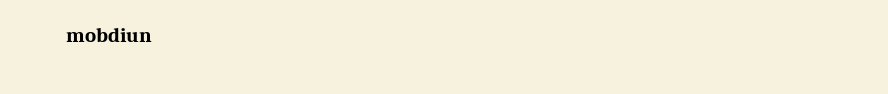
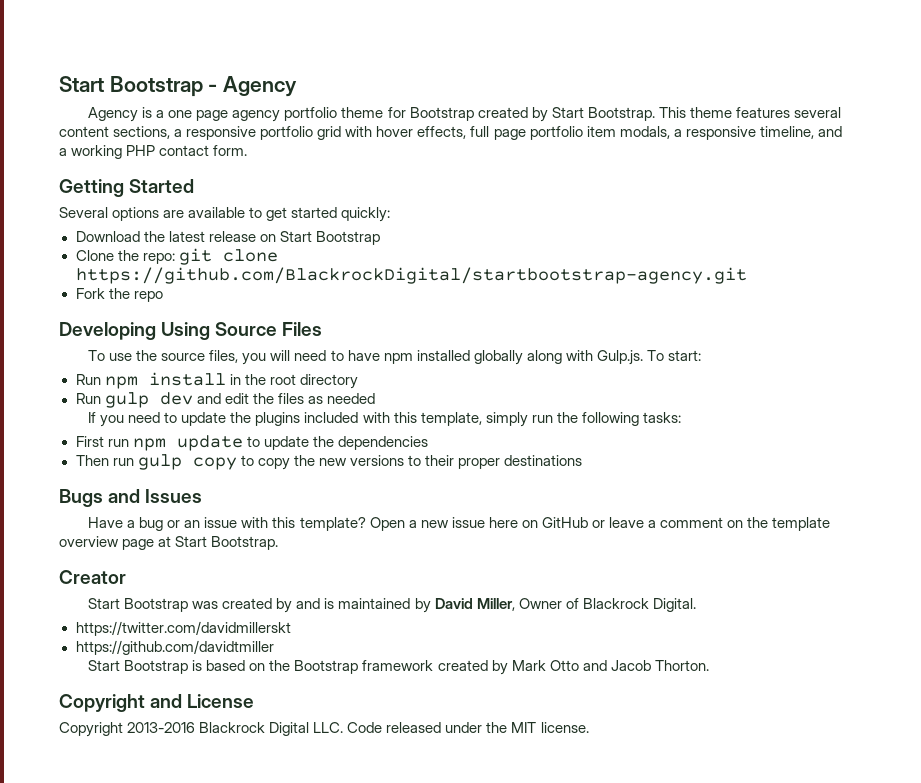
[66,27,152,42] mobdiun -> [59,76,298,97] [88,107,841,122] [59,126,842,140] [59,145,248,159] [59,179,195,197] [59,207,391,222] [75,231,380,245] [75,248,278,265] [75,267,747,284] [75,288,163,302] [59,322,323,340] [88,350,701,365] [75,372,358,389] [75,392,375,408] [88,412,681,427] [75,435,428,451] [75,454,583,470] [59,489,203,507] [88,517,831,531] [59,536,279,550] [59,570,126,584] [88,598,696,613] [75,621,291,636] [75,640,274,655] [88,660,709,675] [59,694,255,712] [59,722,589,737] Start Bootstrap - Agency // Agency is a one page agency portfolio theme for Bootstrap created by Start Bootstrap. This theme features several content sections, a responsive portfolio grid with hover effects, full page portfolio item modals, a responsive timeline, and a working PHP contact form. // Getting Started // Several options are available to get started quickly: // Download the latest release on Start Bootstrap // Clone the repo: git clone https://github.com/BlackrockDigital/startbootstrap-agency.git // Fork the repo // Developing Using Source Files // To use the source files, you will need to have npm installed globally along with Gulp.js. To start: // Run npm install in the root directory // Run gulp dev and edit the files as needed // If you need to update the plugins included with this template, simply run the following tasks: // First run npm update to update the dependencies // Then run gulp copy to copy the new versions to their proper destinations // Bugs and Issues // Have a bug or an issue with this template? Open a new issue here on GitHub or leave a comment on the template overview page at Start Bootstrap. // Creator // Start Bootstrap was created by and is maintained by David Miller, Owner of Blackrock Digital. // https://twitter.com/davidmillerskt // https://github.com/davidtmiller // Start Bootstrap is based on the Bootstrap framework created by Mark Otto and Jacob Thorton. // Copyright and License // Copyright 2013-2016 Blackrock Digital LLC. Code released under the MIT license.

